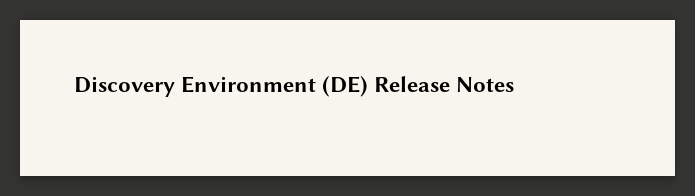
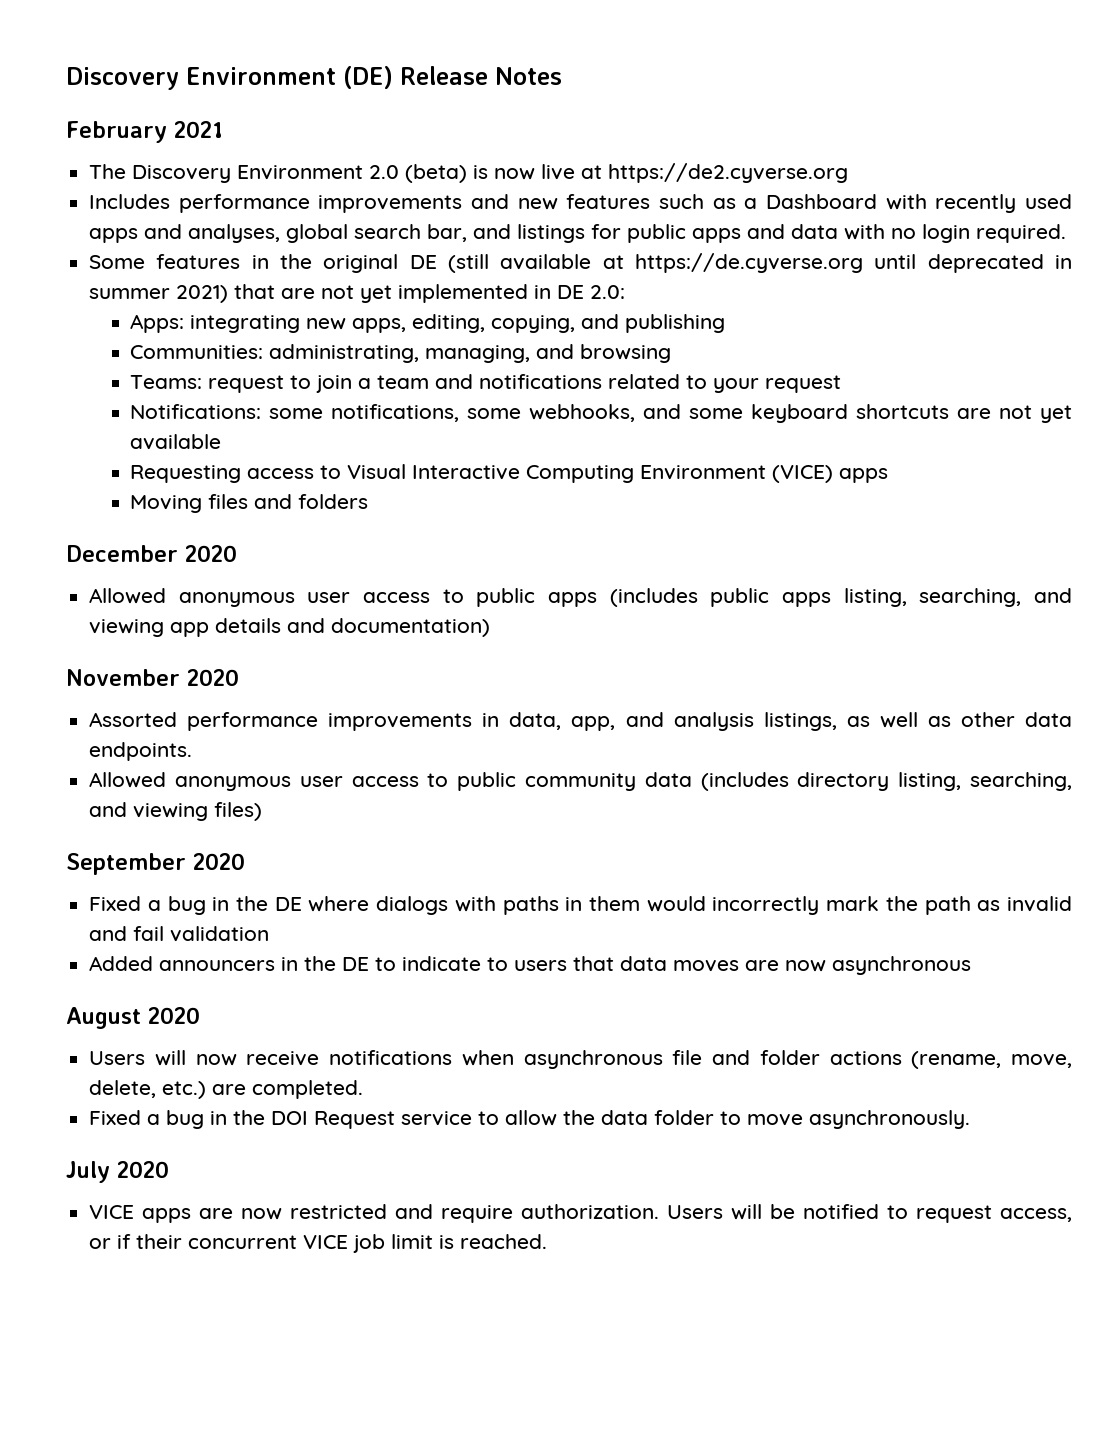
(515, 84) none -> [66,121,223,143] [89,163,849,183] [89,194,1072,213] [89,224,1067,243] [89,253,1073,273] [89,284,626,303] [130,314,726,333] [130,344,672,363] [130,374,842,393] [130,404,1073,423] [130,434,222,450] [130,464,889,483] [130,494,369,513] [66,545,237,562] [89,588,1072,607] [89,618,491,637] [66,669,239,686] [89,712,1073,731] [89,742,193,761] [89,772,1072,791] [89,802,263,821] [66,853,245,875] [89,896,1072,915] [89,926,270,942] [89,956,972,975] [66,1007,200,1029] [89,1050,1072,1069] [89,1080,364,1099] [89,1110,971,1129] [66,1161,169,1183] [89,1204,1072,1223] [89,1234,548,1253] // February 2021 // The Discovery Environment 2.0 (beta) is now live at https://de2.cyverse.org // Includes performance improvements and new features such as a Dashboard with recently used apps and analyses, global search bar, and listings for public apps and data with no login required. // Some features in the original DE (still available at https://de.cyverse.org until deprecated in summer 2021) that are not yet implemented in DE 2.0: // Apps: integrating new apps, editing, copying, and publishing // Communities: administrating, managing, and browsing // Teams: request to join a team and notifications related to your request // Notifications: some notifications, some webhooks, and some keyboard shortcuts are not yet available // Requesting access to Visual Interactive Computing Environment (VICE) apps // Moving files and folders // December 2020 // Allowed anonymous user access to public apps (includes public apps listing, searching, and viewing app details and documentation) // November 2020 // Assorted performance improvements in data, app, and analysis listings, as well as other data endpoints. // Allowed anonymous user access to public community data (includes directory listing, searching, and viewing files) // September 2020 // Fixed a bug in the DE where dialogs with paths in them would incorrectly mark the path as invalid and fail validation // Added announcers in the DE to indicate to users that data moves are now asynchronous // August 2020 // Users will now receive notifications when asynchronous file and folder actions (rename, move, delete, etc.) are completed. // Fixed a bug in the DOI Request service to allow the data folder to move asynchronously. // July 2020 // VICE apps are now restricted and require authorization. Users will be notified to request access, or if their concurrent VICE job limit is reached.

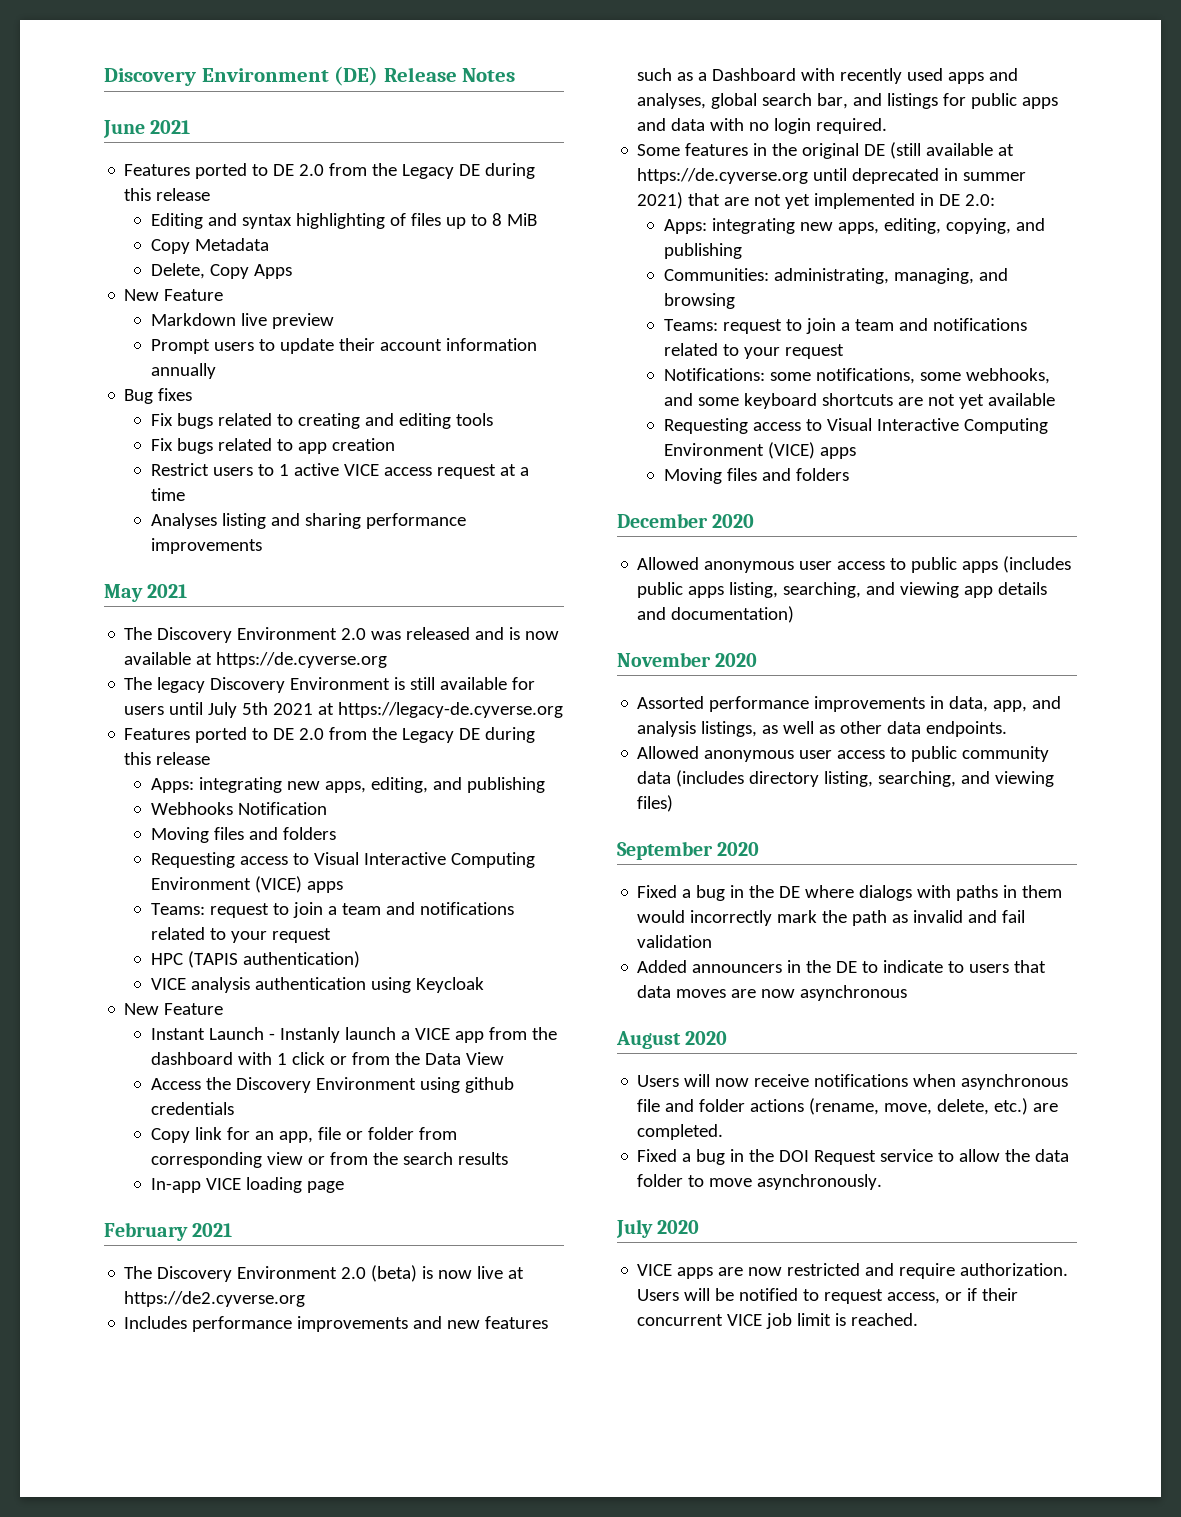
(562, 76) none -> [103,120,191,138] [124,163,536,179] [124,188,211,201] [150,213,537,229] [150,238,269,254] [150,263,292,279] [124,289,224,301] [150,313,334,329] [150,338,537,354] [150,363,216,379] [124,388,193,404] [150,413,493,429] [150,438,395,454] [150,463,529,479] [150,488,185,501] [150,513,466,529] [150,538,262,554] [104,584,188,602] [124,627,560,643] [124,652,388,668] [124,677,536,693] [124,702,564,718] [124,727,536,743] [124,752,211,765] [150,777,545,793] [150,802,327,815] [150,827,336,843] [150,852,535,868] [150,876,343,893] [150,902,514,918] [150,927,331,943] [150,951,360,968] [150,977,484,993] [124,1003,224,1015] [150,1027,557,1043] [150,1052,504,1065] [150,1077,514,1093] [150,1102,234,1115] [150,1127,457,1143] [150,1152,508,1168] [150,1177,344,1193] // June 2021 // Features ported to DE 2.0 from the Legacy DE during this release // Editing and syntax highlighting of files up to 8 MiB // Copy Metadata // Delete, Copy Apps // New Feature // Markdown live preview // Prompt users to update their account information annually // Bug fixes // Fix bugs related to creating and editing tools // Fix bugs related to app creation // Restrict users to 1 active VICE access request at a time // Analyses listing and sharing performance improvements // May 2021 // The Discovery Environment 2.0 was released and is now available at https://de.cyverse.org // The legacy Discovery Environment is still available for users until July 5th 2021 at https://legacy-de.cyverse.org // Features ported to DE 2.0 from the Legacy DE during this release // Apps: integrating new apps, editing, and publishing // Webhooks Notification // Moving files and folders // Requesting access to Visual Interactive Computing Environment (VICE) apps // Teams: request to join a team and notifications related to your request // HPC (TAPIS authentication) // VICE analysis authentication using Keycloak // New Feature // Instant Launch - Instanly launch a VICE app from the dashboard with 1 click or from the Data View // Access the Discovery Environment using github credentials // Copy link for an app, file or folder from corresponding view or from the search results // In-app VICE loading page

